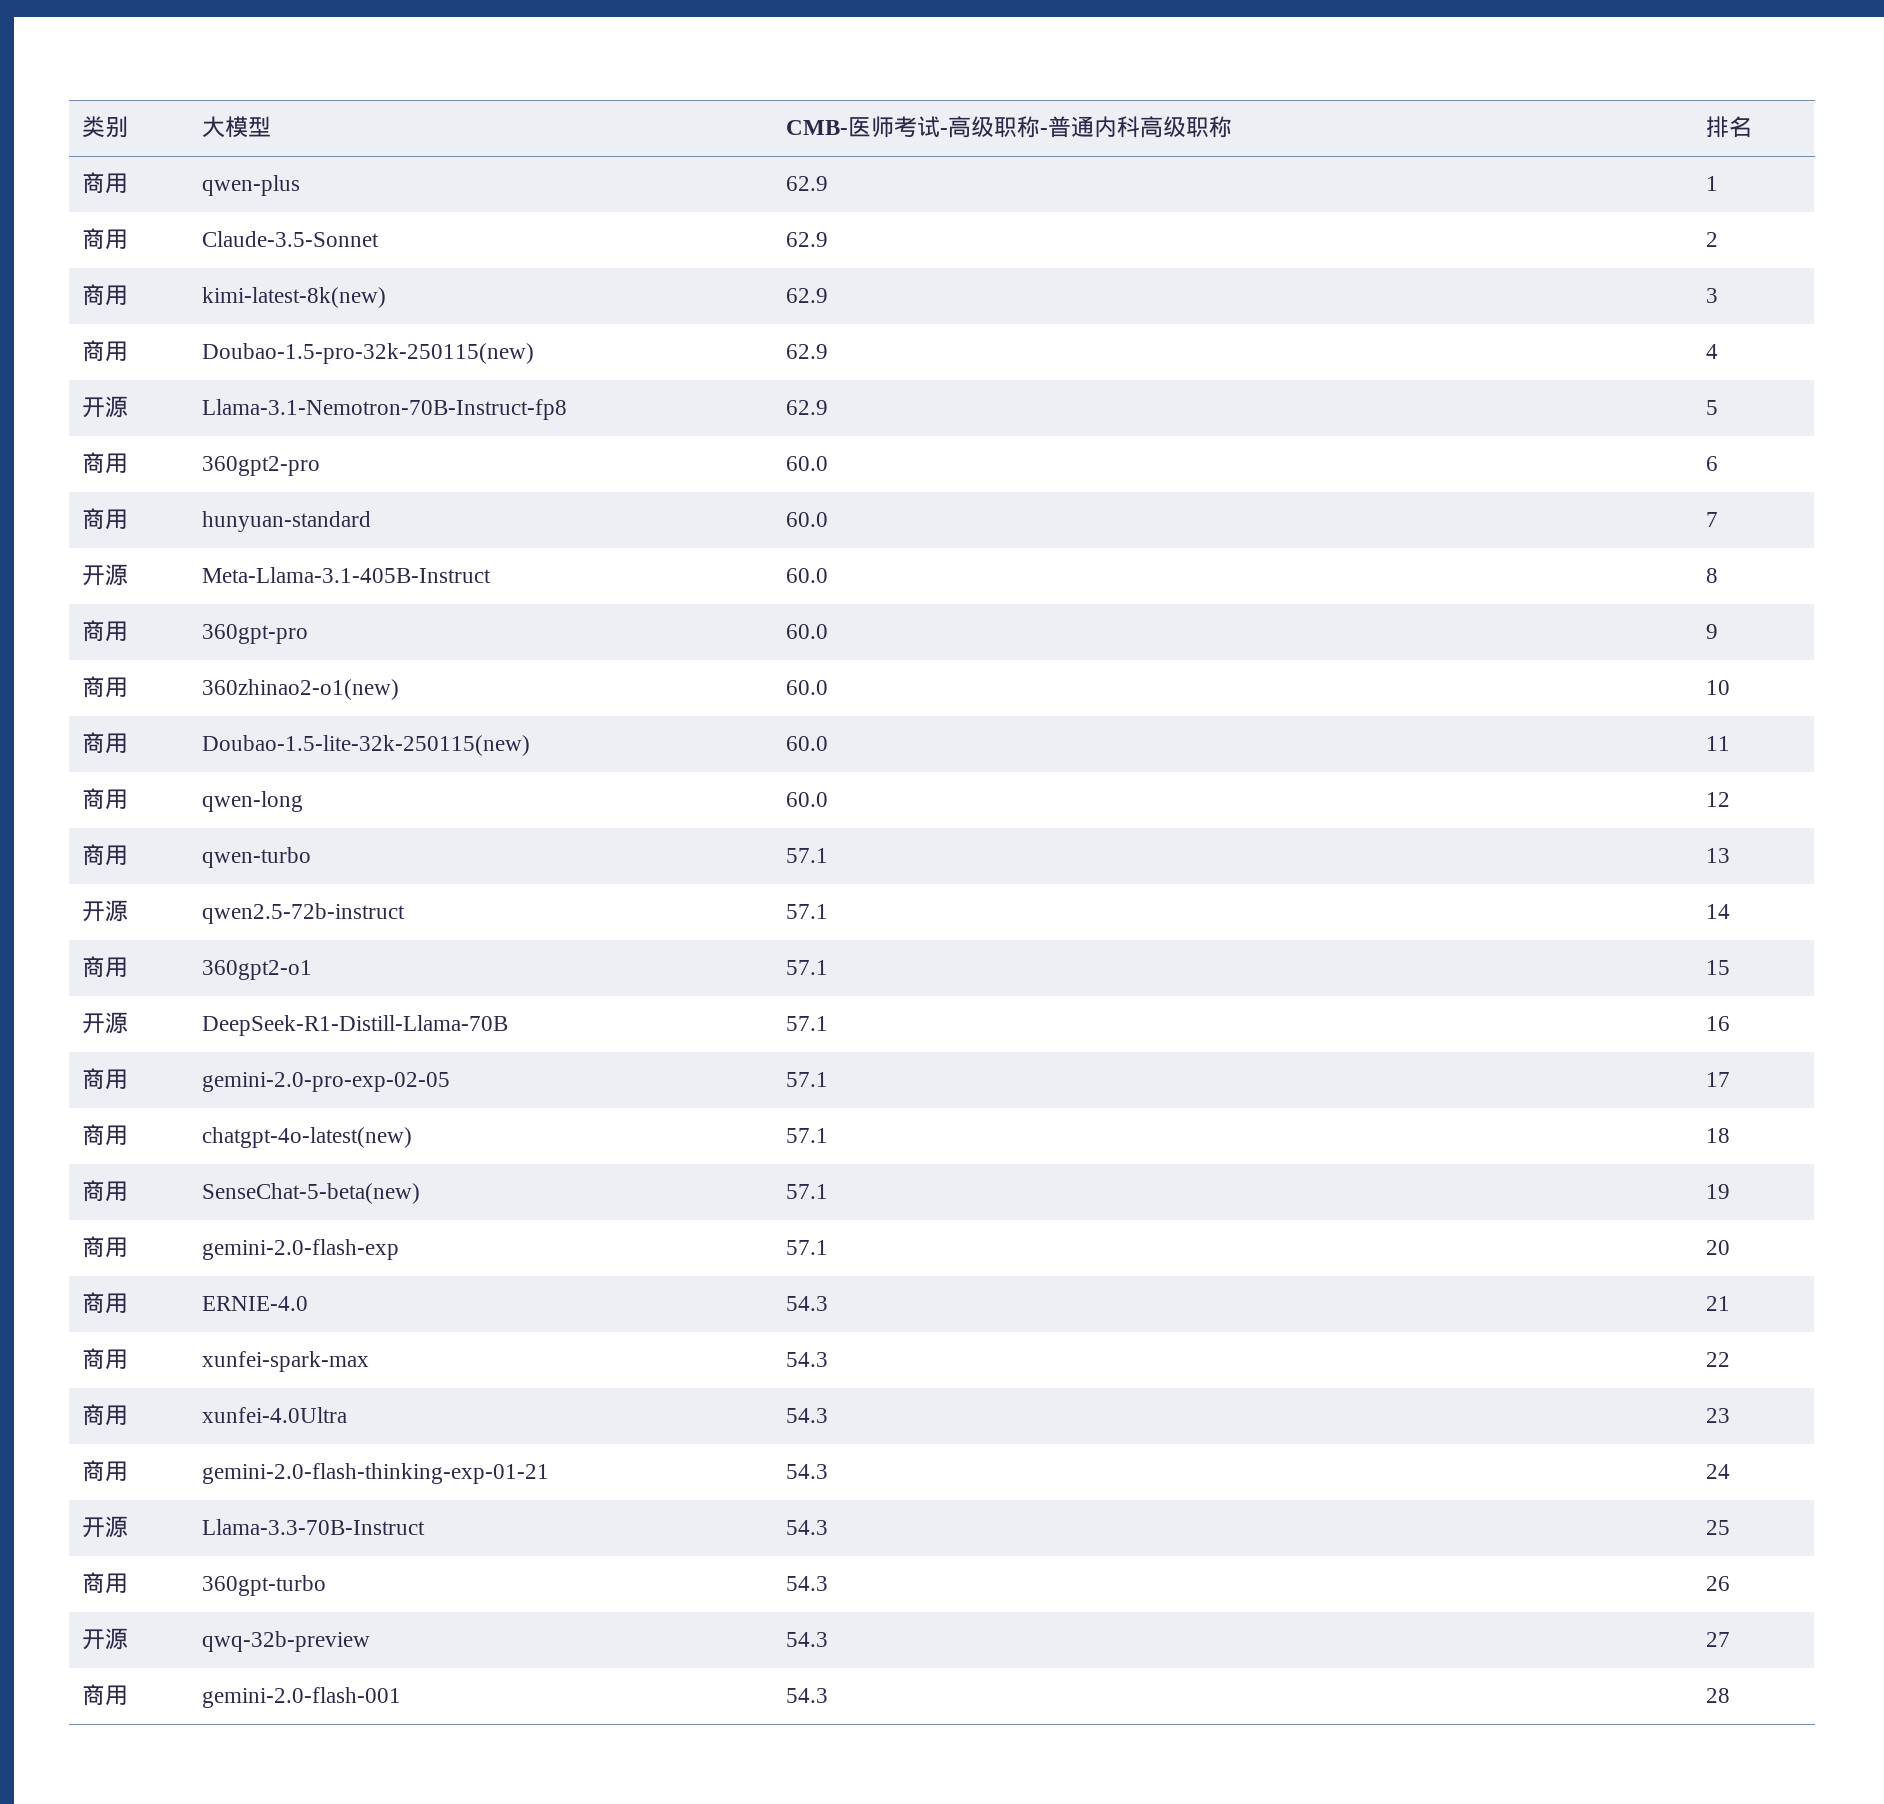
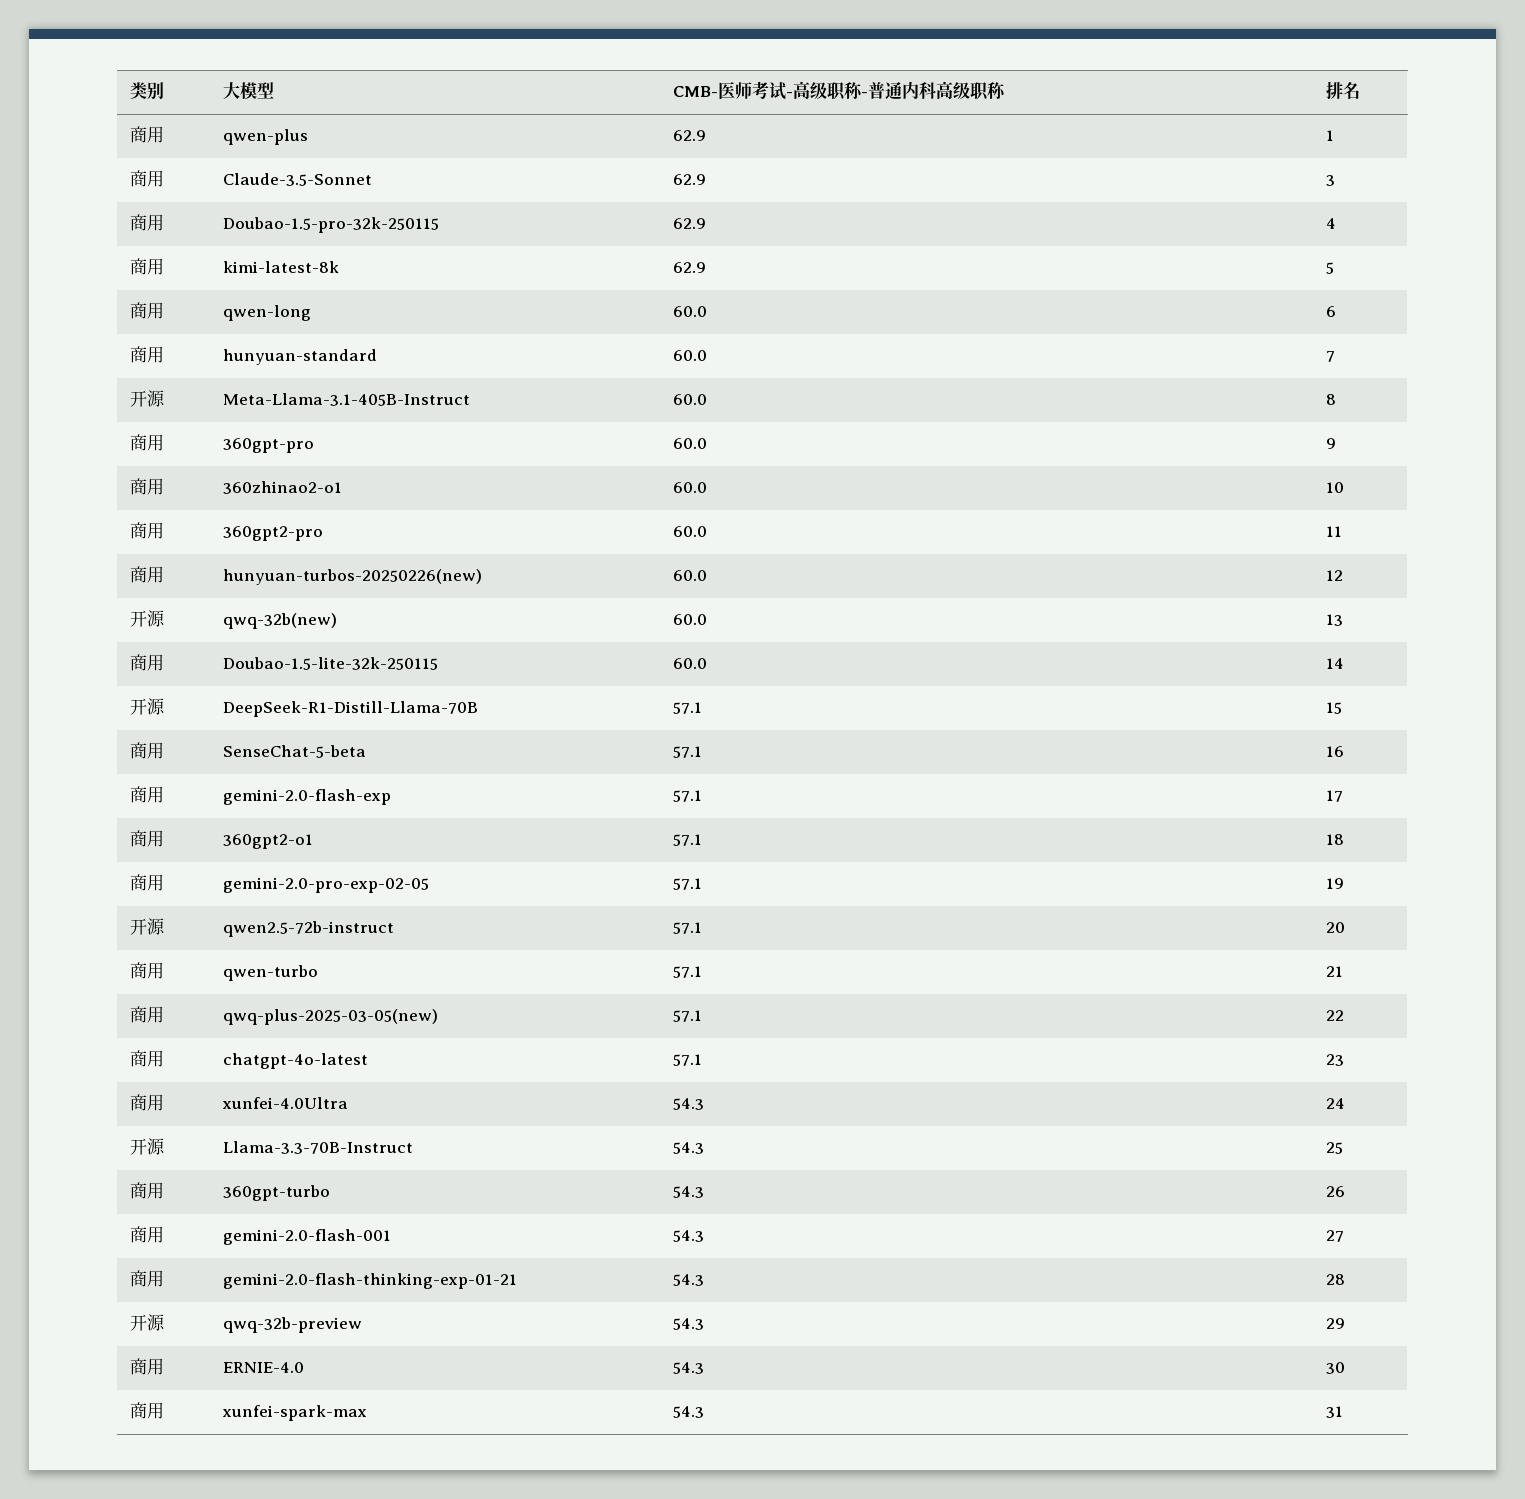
[1705,232,1718,247] [81,284,128,306] [201,287,386,308] [785,288,828,303] | 2 // 商用 | kimi-latest-8k(new) | 62.9 -> (706, 179) none
[201,343,534,364] Doubao-1.5-pro-32k-250115(new) -> [222,217,439,233] Doubao-1.5-pro-32k-250115
[81,396,128,418] [201,399,567,420] 开源 | Llama-3.1-Nemotron-70B-Instruct-fp8 -> [129,258,164,275] [222,261,339,273] 商用 | kimi-latest-8k
[201,456,320,476] 360gpt2-pro -> [222,305,311,321] qwen-long
[201,679,399,700] 360zhinao2-o1(new) -> [222,481,342,494] 360zhinao2-o1
[201,735,530,756] Doubao-1.5-lite-32k-250115(new) -> [222,526,323,541] 360gpt2-pro
[201,791,303,812] qwen-long -> [222,569,482,585] hunyuan-turbos-20250226(new)
[81,844,128,866] [201,847,311,868] [785,848,828,863] [1705,848,1730,863] [81,900,128,922] [201,903,405,924] [785,904,828,919] [1705,904,1730,919] [81,956,128,978] [201,960,312,980] [785,960,828,975] [1705,960,1730,975] [81,1012,128,1034] [201,1015,508,1036] [785,1016,828,1031] [1705,1016,1730,1031] [81,1068,128,1090] [201,1072,450,1092] [785,1072,828,1087] [1705,1072,1730,1087] [81,1124,128,1146] [201,1127,412,1148] [785,1128,828,1143] [1705,1128,1730,1143] [81,1180,128,1202] [201,1183,420,1204] [785,1184,828,1199] [1705,1184,1730,1199] [81,1236,128,1258] [201,1239,399,1260] [785,1240,828,1255] [1705,1240,1730,1255] [81,1292,128,1314] [201,1296,308,1311] [785,1296,828,1311] 商用 | qwen-turbo | 57.1 | 13 // 开源 | qwen2.5-72b-instruct | 57.1 | 14 // 商用 | 360gpt2-o1 | 57.1 | 15 // 开源 | DeepSeek-R1-Distill-Llama-70B | 57.1 | 16 // 商用 | gemini-2.0-pro-exp-02-05 | 57.1 | 17 // 商用 | chatgpt-4o-latest(new) | 57.1 | 18 // 商用 | SenseChat-5-beta(new) | 57.1 | 19 // 商用 | gemini-2.0-flash-exp | 57.1 | 20 // 商用 | ERNIE-4.0 | 54.3 -> [129,610,165,627] [222,613,337,629] [672,614,707,625] [1325,614,1343,626] [129,654,164,671] [222,657,438,670] [672,658,707,669] [1325,658,1344,669] [129,698,165,715] [222,701,478,717] [672,702,702,714] [1325,702,1342,714] [129,742,164,759] [222,745,366,758] [672,746,702,758] [1325,746,1344,757] [129,786,164,803] [222,789,391,805] [672,790,702,802] [1325,790,1343,802] [129,830,164,847] [222,834,313,849] [672,834,702,846] [1325,834,1344,845] [129,874,164,891] [222,877,429,893] [672,878,702,890] [1325,878,1344,889] [129,918,165,935] [222,921,394,937] [672,922,702,934] [1325,922,1345,933] [129,962,164,979] [222,965,318,981] [672,966,702,978] 开源 | qwq-32b(new) | 60.0 | 13 // 商用 | Doubao-1.5-lite-32k-250115 | 60.0 | 14 // 开源 | DeepSeek-R1-Distill-Llama-70B | 57.1 | 15 // 商用 | SenseChat-5-beta | 57.1 | 16 // 商用 | gemini-2.0-flash-exp | 57.1 | 17 // 商用 | 360gpt2-o1 | 57.1 | 18 // 商用 | gemini-2.0-pro-exp-02-05 | 57.1 | 19 // 开源 | qwen2.5-72b-instruct | 57.1 | 20 // 商用 | qwen-turbo | 57.1
[201,1351,369,1372] [785,1352,828,1367] xunfei-spark-max | 54.3 -> [222,1009,438,1025] [672,1010,702,1022] qwq-plus-2025-03-05(new) | 57.1
[201,1407,347,1423] [785,1408,828,1423] xunfei-4.0Ultra | 54.3 -> [222,1053,368,1069] [672,1054,702,1066] chatgpt-4o-latest | 57.1
[201,1463,549,1484] gemini-2.0-flash-thinking-exp-01-21 -> [221,1097,348,1109] xunfei-4.0Ultra
[81,1628,128,1650] [201,1631,370,1652] 开源 | qwq-32b-preview -> [129,1226,164,1243] [222,1229,391,1245] 商用 | gemini-2.0-flash-001
[201,1687,401,1708] gemini-2.0-flash-001 -> [222,1273,517,1289] gemini-2.0-flash-thinking-exp-01-21
(1730, 1695) none -> [129,1314,165,1331] [222,1317,362,1333] [672,1318,704,1330] [1325,1318,1345,1329] [129,1358,164,1375] [222,1362,304,1373] [672,1362,704,1374] [1325,1362,1345,1374] [129,1402,164,1419] [221,1405,367,1421] [672,1406,704,1418] [1325,1406,1343,1418] // 开源 | qwq-32b-preview | 54.3 | 29 // 商用 | ERNIE-4.0 | 54.3 | 30 // 商用 | xunfei-spark-max | 54.3 | 31

